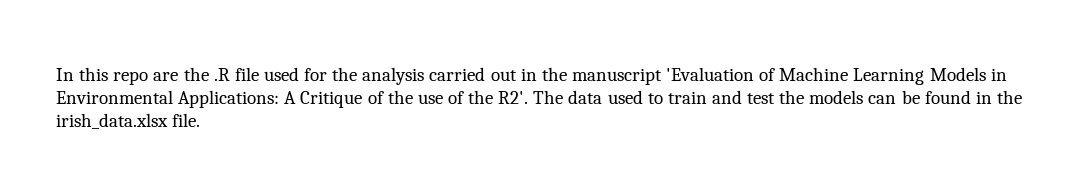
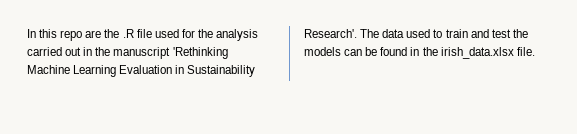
[666,67,1007,85] [56,90,529,108] 'Evaluation of Machine Learning Models in Environmental Applications: A Critique of the use of the R2'. -> [172,47,228,59] [27,65,256,77] [304,29,357,38] 'Rethinking Machine Learning Evaluation in Sustainability Research'.

